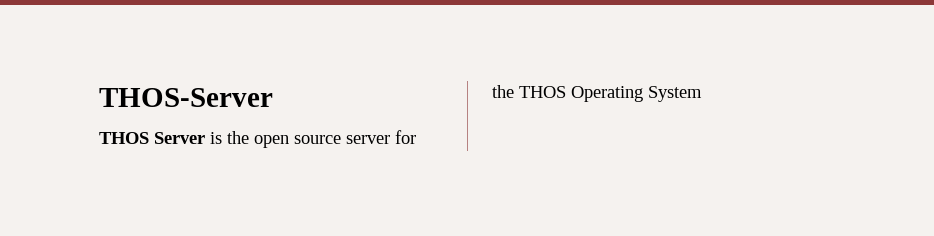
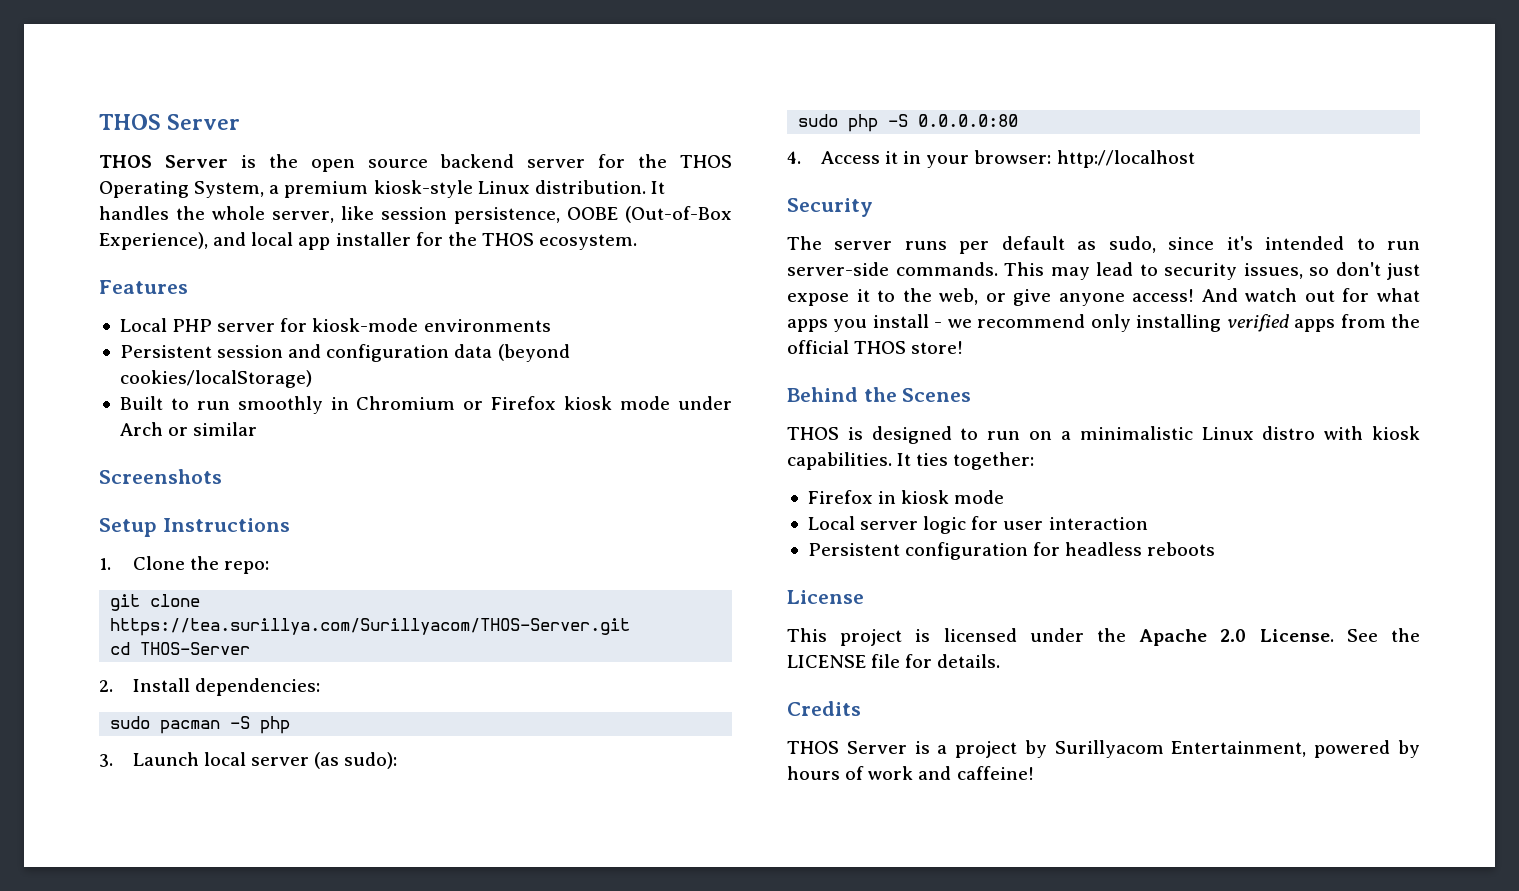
[99,88,273,107] THOS-Server -> [99,114,240,130] THOS Server
(341, 139) none -> [440,154,515,168] backend
[648,86,702,102] System -> [194,180,665,198] [99,206,732,224] [99,232,638,250] [99,280,188,294] [119,318,551,332] [119,344,570,362] [119,370,312,388] [119,396,732,414] [119,422,258,436] [99,469,222,484] [99,518,290,537] [99,556,270,574] [110,594,201,611] [110,618,631,636] [110,642,251,655] [99,678,321,696] [110,716,291,734] [99,752,398,769] [798,114,1019,132] [787,150,1195,168] [787,198,873,217] [787,236,1420,254] [787,262,1420,280] [787,288,1420,306] [787,314,1420,332] [787,340,964,354] [787,387,972,402] [787,426,1420,444] [787,452,1035,470] [807,490,1005,504] [807,516,1148,534] [807,542,1216,560] [787,590,864,604] [787,628,1420,646] [787,654,1001,668] [787,701,861,716] [787,740,1420,758] [787,766,1034,780] System, a premium kiosk-style Linux distribution. It handles the whole server, like session persistence, OOBE (Out-of-Box Experience), and local app installer for the THOS ecosystem. // Features // Local PHP server for kiosk-mode environments // Persistent session and configuration data (beyond cookies/localStorage) // Built to run smoothly in Chromium or Firefox kiosk mode under Arch or similar // Screenshots // Setup Instructions // 1. Clone the repo: // git clone https://tea.surillya.com/Surillyacom/THOS-Server.git // cd THOS-Server // 2. Install dependencies: // sudo pacman -S php // 3. Launch local server (as sudo): // sudo php -S 0.0.0.0:80 // 4. Access it in your browser: http://localhost // Security // The server runs per default as sudo, since it's intended to run server-side commands. This may lead to security issues, so don't just expose it to the web, or give anyone access! And watch out for what apps you install - we recommend only installing verified apps from the official THOS store! // Behind the Scenes // THOS is designed to run on a minimalistic Linux distro with kiosk capabilities. It ties together: // Firefox in kiosk mode // Local server logic for user interaction // Persistent configuration for headless reboots // License // This project is licensed under the Apache 2.0 License. See the LICENSE file for details. // Credits // THOS Server is a project by Surillyacom Entertainment, powered by hours of work and caffeine!

